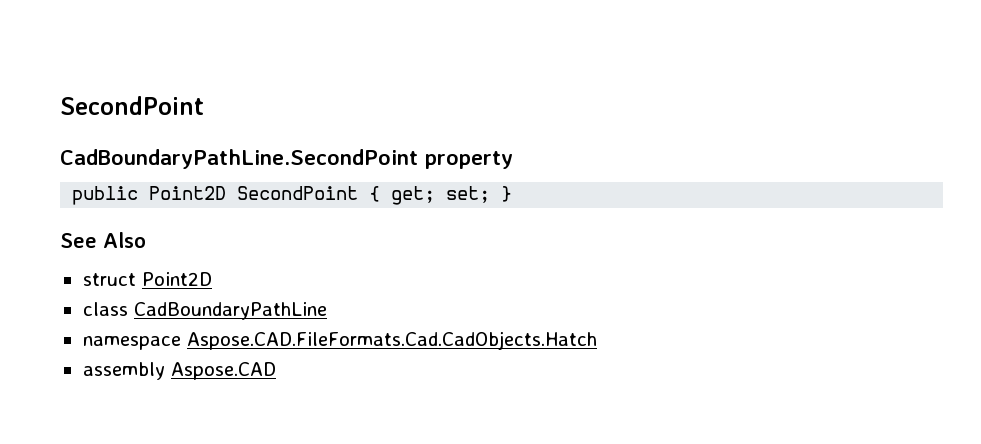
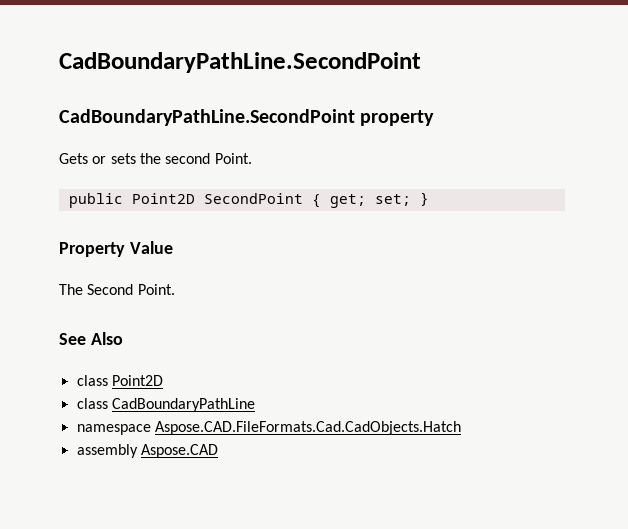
[60,96,204,115] SecondPoint -> [59,52,421,73] CadBoundaryPathLine.SecondPoint
(513, 160) none -> [59,153,252,164] // Gets or sets the second Point.
(513, 194) none -> [59,241,173,257] [59,284,175,295] // Property Value // The Second Point.
[82,273,136,286] struct -> [76,375,108,386] class

